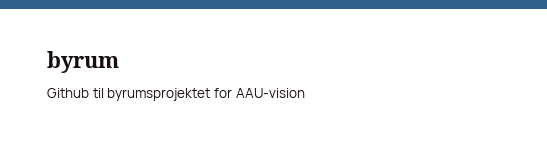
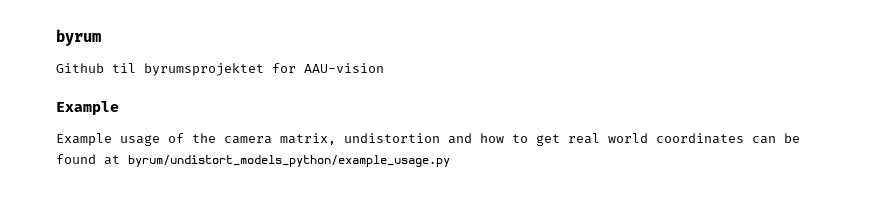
(305, 93) none -> [56,101,119,115] [56,133,800,146] [56,154,450,167] // Example // Example usage of the camera matrix, undistortion and how to get real world coordinates can be found at byrum/undistort_models_python/example_usage.py

